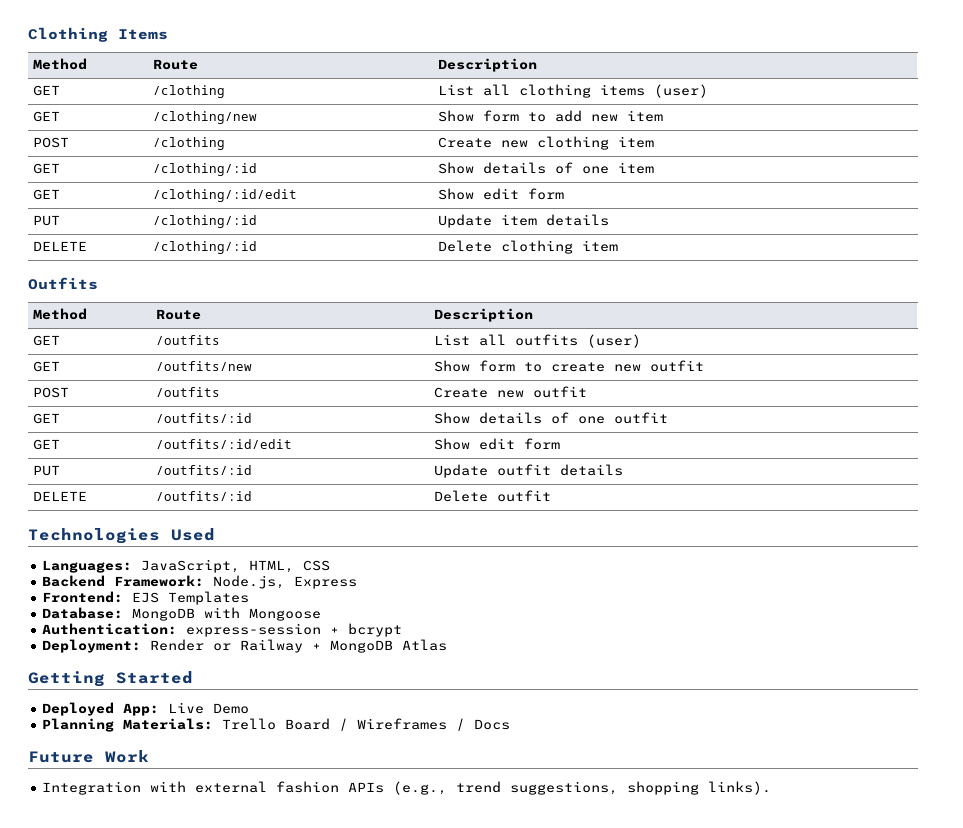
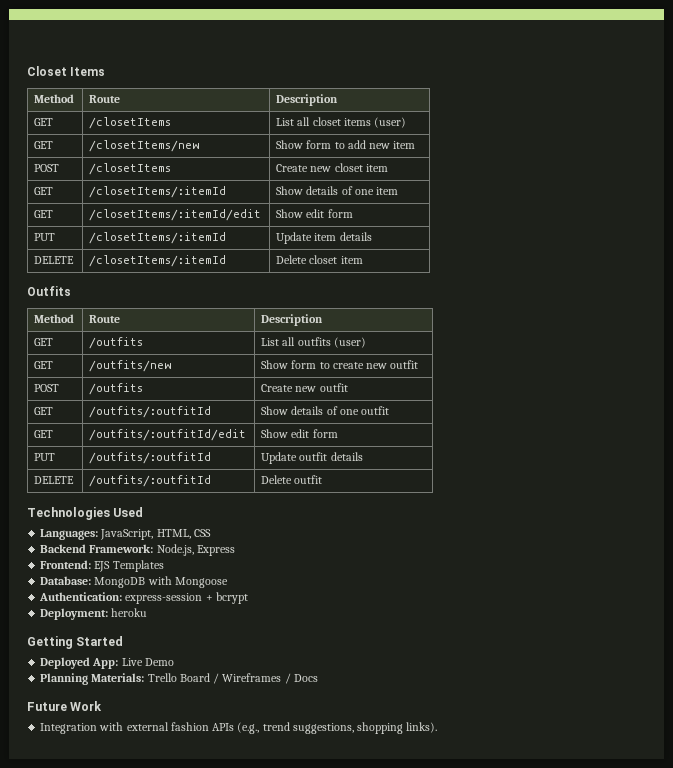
[28,27,108,42] Clothing -> [27,66,67,76] Closet
[153,85,226,98] [438,84,592,98] /clothing | List all clothing -> [89,117,172,129] [276,117,341,126] /closetItems | List all closet
[153,111,258,124] /clothing/new -> [89,140,201,152] /closetItems/new
[153,137,226,150] [438,136,655,150] [33,163,61,174] [153,163,258,176] /clothing | Create new clothing item // GET | /clothing/:id -> [89,163,172,175] [276,163,388,172] [34,187,54,195] [89,186,227,198] /closetItems | Create new closet item // GET | /closetItems/:itemId
[153,189,298,202] [438,188,565,200] [33,215,61,226] [153,215,258,228] /clothing/:id/edit | Show edit form // PUT | /clothing/:id -> [89,209,262,221] [276,209,353,218] [34,233,56,241] [89,232,227,244] /closetItems/:itemId/edit | Show edit form // PUT | /closetItems/:itemId
[153,241,258,254] [438,240,574,254] /clothing/:id | Delete clothing -> [89,255,227,267] [276,255,338,264] /closetItems/:itemId | Delete closet
[156,413,253,423] /outfits/:id -> [89,406,212,418] /outfits/:outfitId
[156,439,293,449] [434,438,561,450] [33,465,61,476] [156,465,253,475] /outfits/:id/edit | Show edit form // PUT | /outfits/:id -> [89,429,247,441] [261,429,338,438] [34,453,56,461] [89,452,212,464] /outfits/:outfitId/edit | Show edit form // PUT | /outfits/:outfitId
[156,491,253,501] /outfits/:id -> [89,475,212,487] /outfits/:outfitId
[150,639,448,653] Render or Railway + MongoDB Atlas -> [111,608,148,617] heroku

